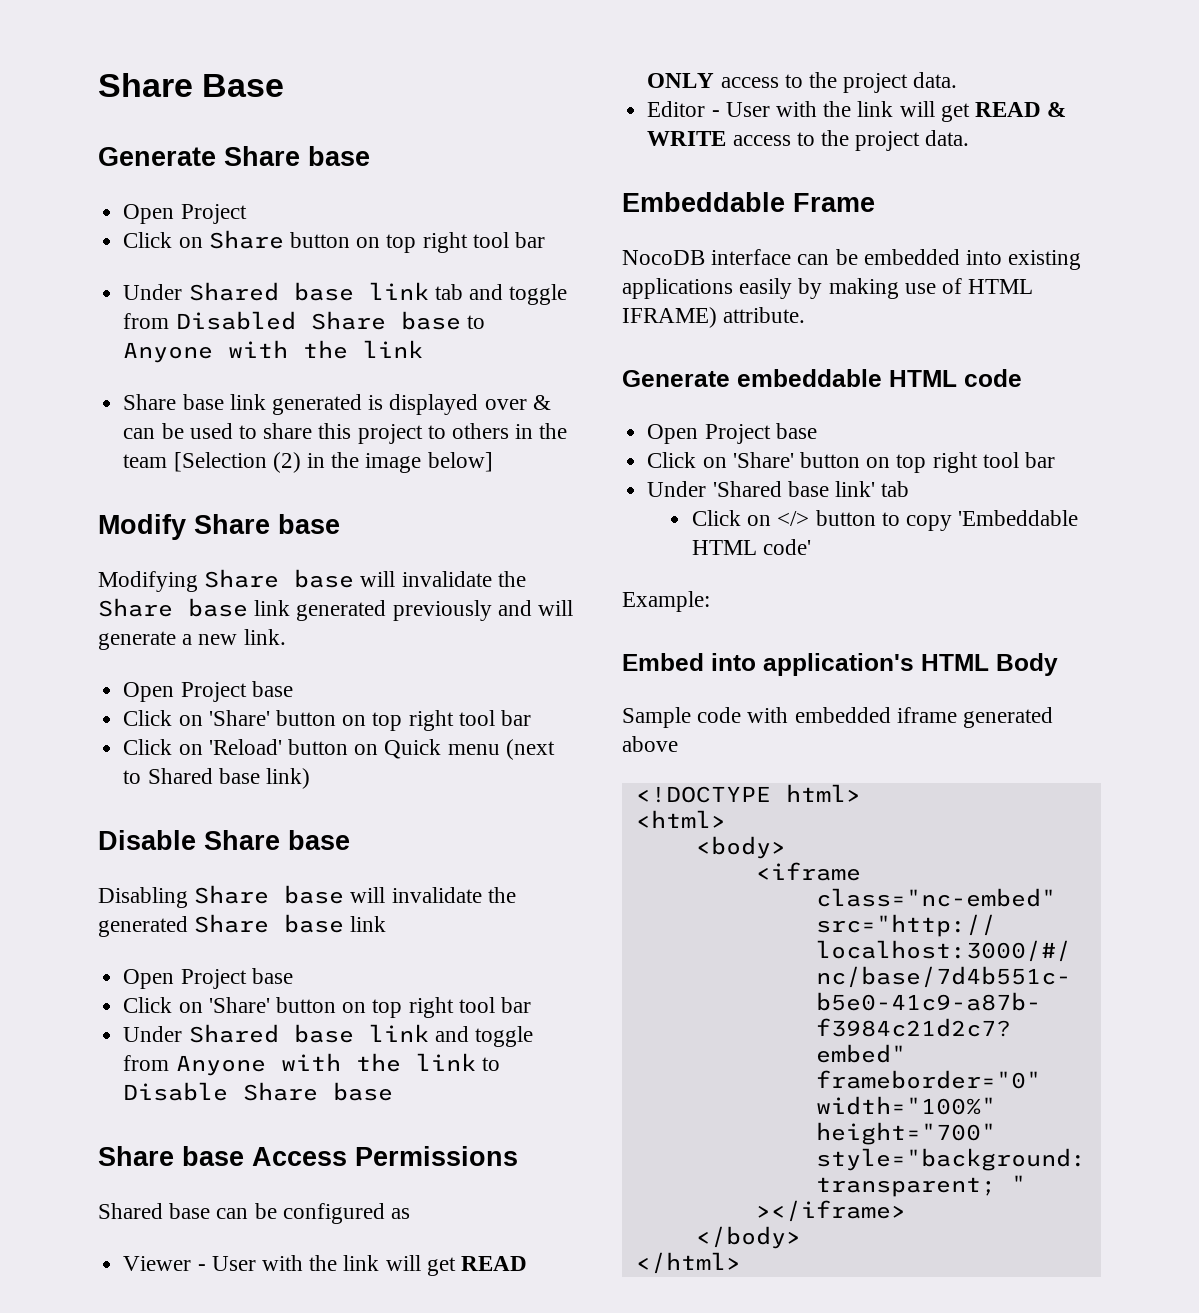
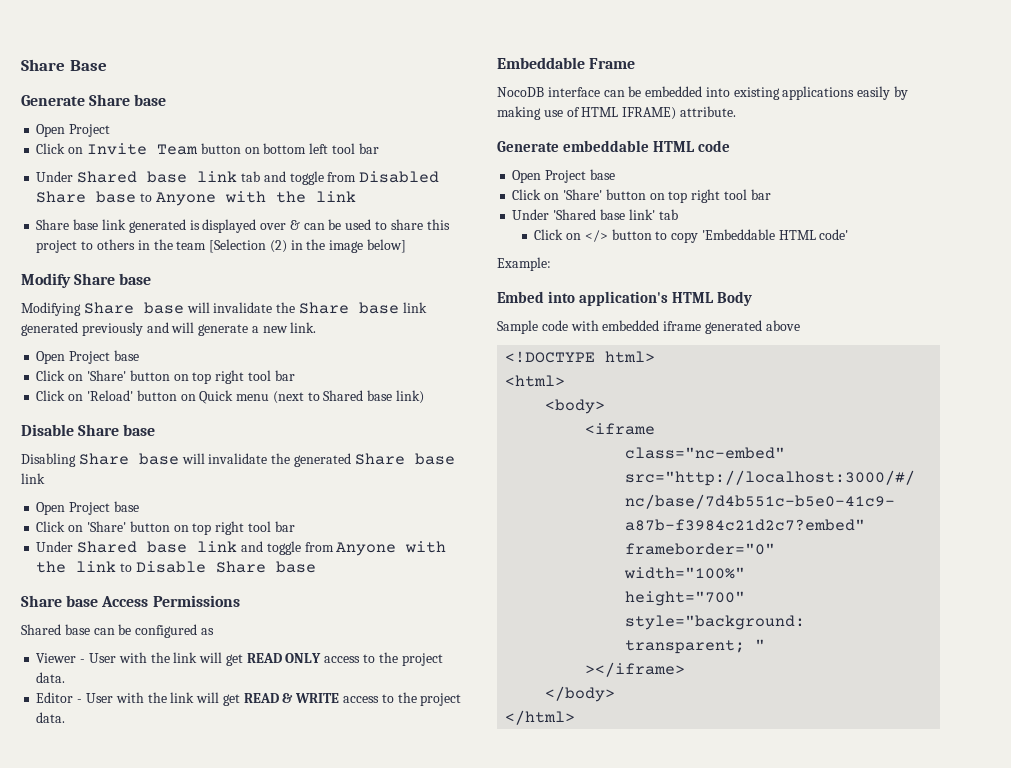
[208,230,468,253] Share button on top right -> [86,143,329,155] Invite Team button on bottom left

